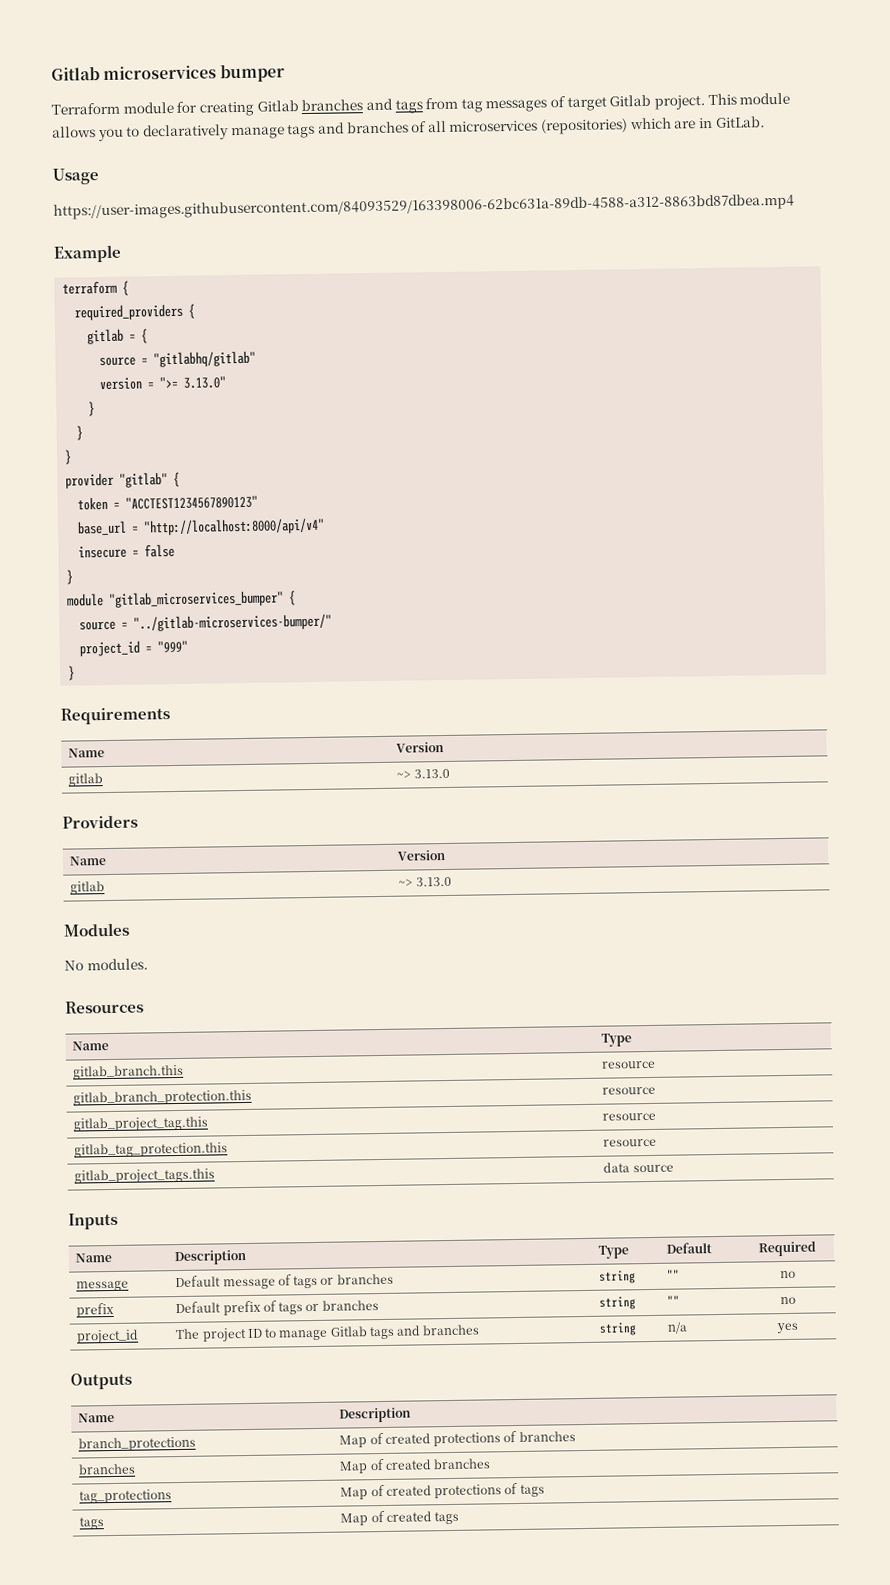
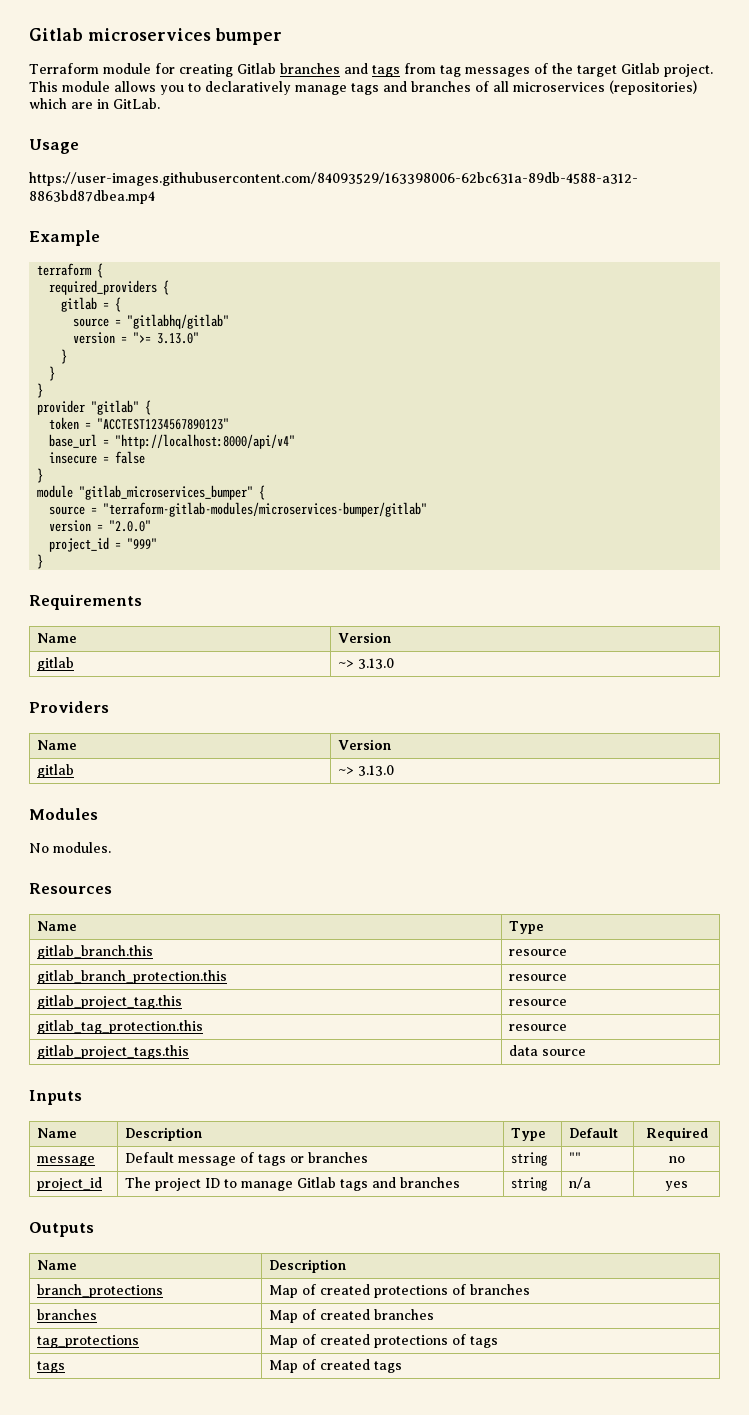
(567, 102) none -> [551,63,573,74] the
[133,613,333,632] "../gitlab-microservices-bumper/" -> [103,502,428,517] [49,520,152,532] "terraform-gitlab-modules/microservices-bumper/gitlab" // version = "2.0.0"
[76,1302,115,1318] [175,1300,379,1316] [599,1296,637,1310] [667,1295,681,1306] [779,1296,796,1305] // prefix | Default prefix of tags or branches | string | "" | no -> (685, 1159) none

